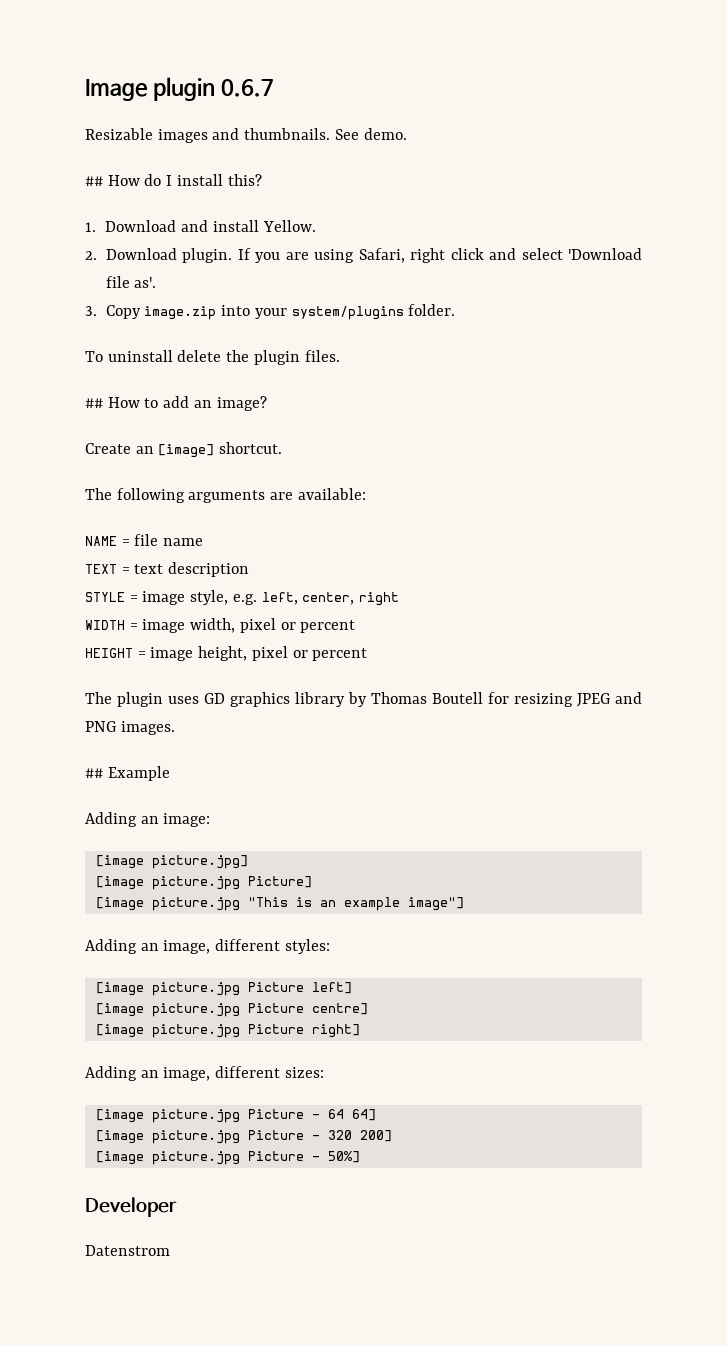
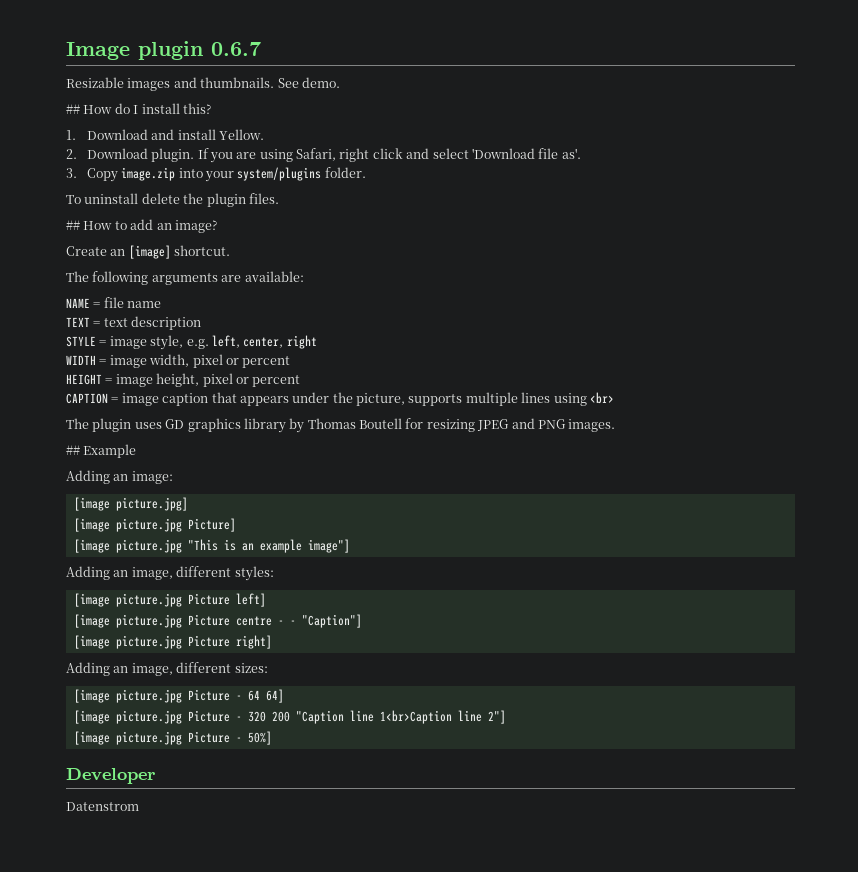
(368, 654) none -> [66,392,614,406] // CAPTION = image caption that appears under the picture, supports multiple lines using <br>
[311,1003,368,1015] centre] -> [235,614,362,628] centre - - "Caption"]
[359,1130,392,1142] 200] -> [271,710,506,724] 200 "Caption line 1<br>Caption line 2"]

